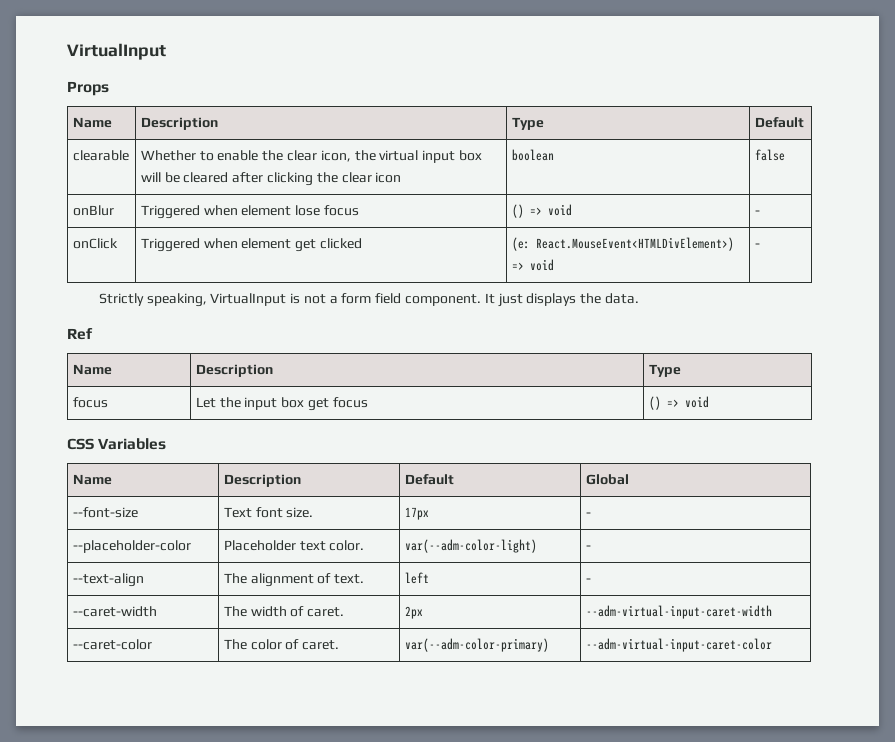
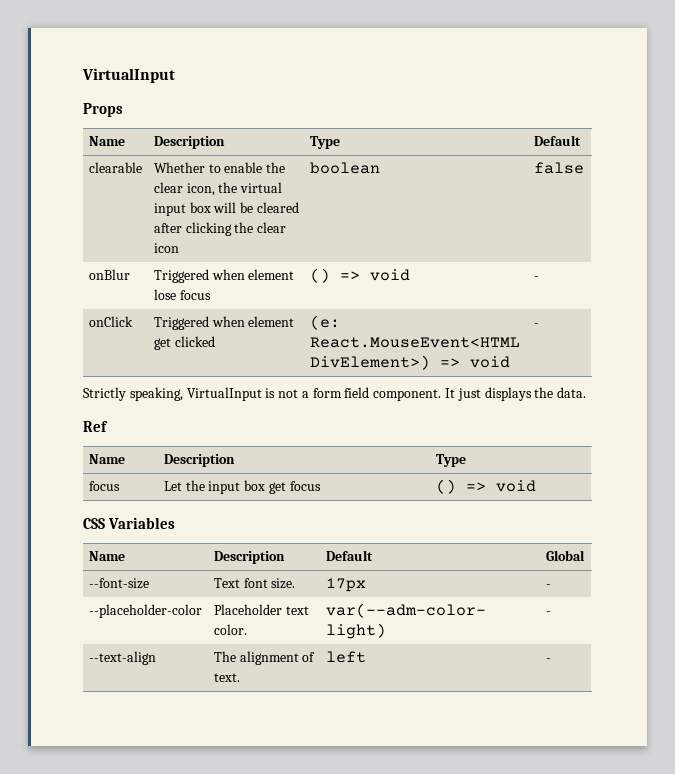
[72,606,157,617] [223,606,345,617] [404,606,423,619] [585,605,772,619] [72,639,152,650] [223,639,340,650] [404,638,549,652] [585,638,772,652] // --caret-width | The width of caret. | 2px | --adm-virtual-input-caret-width // --caret-color | The color of caret. | var(--adm-color-primary) | --adm-virtual-input-caret-color -> (551, 660) none

